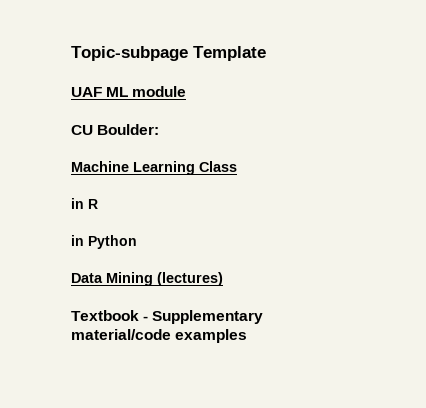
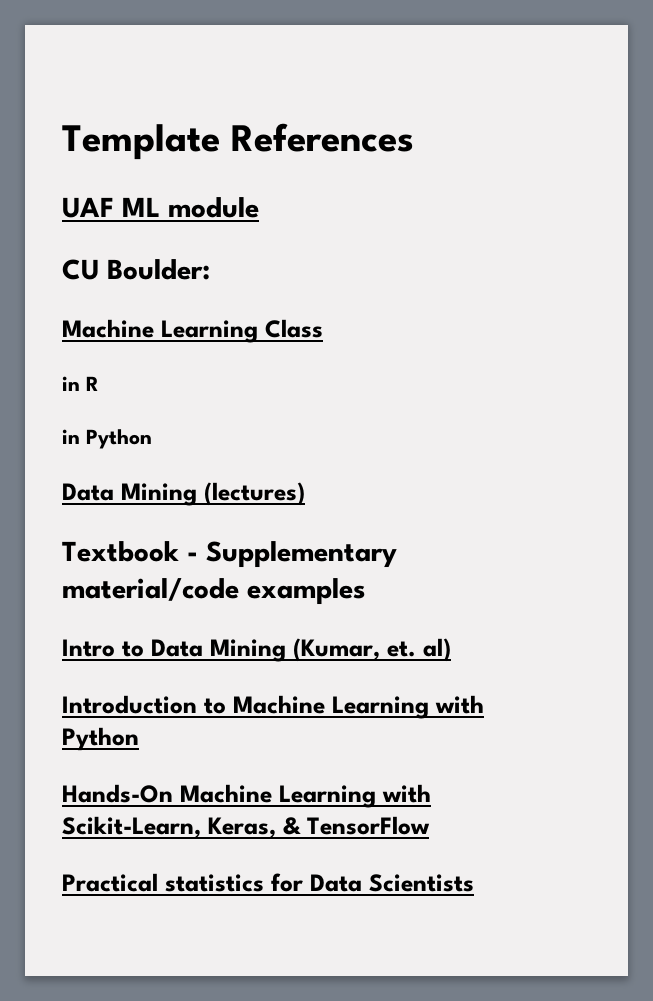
[71,46,188,61] Topic-subpage -> (62, 142) none
(266, 53) none -> [230,123,414,152] References
(248, 336) none -> [62,638,451,662] [62,695,484,719] [62,727,139,751] [62,784,431,808] [62,816,430,838] [62,873,474,892] // Intro to Data Mining (Kumar, et. al) // Introduction to Machine Learning with Python // Hands-On Machine Learning with Scikit-Learn, Keras, & TensorFlow // Practical statistics for Data Scientists

